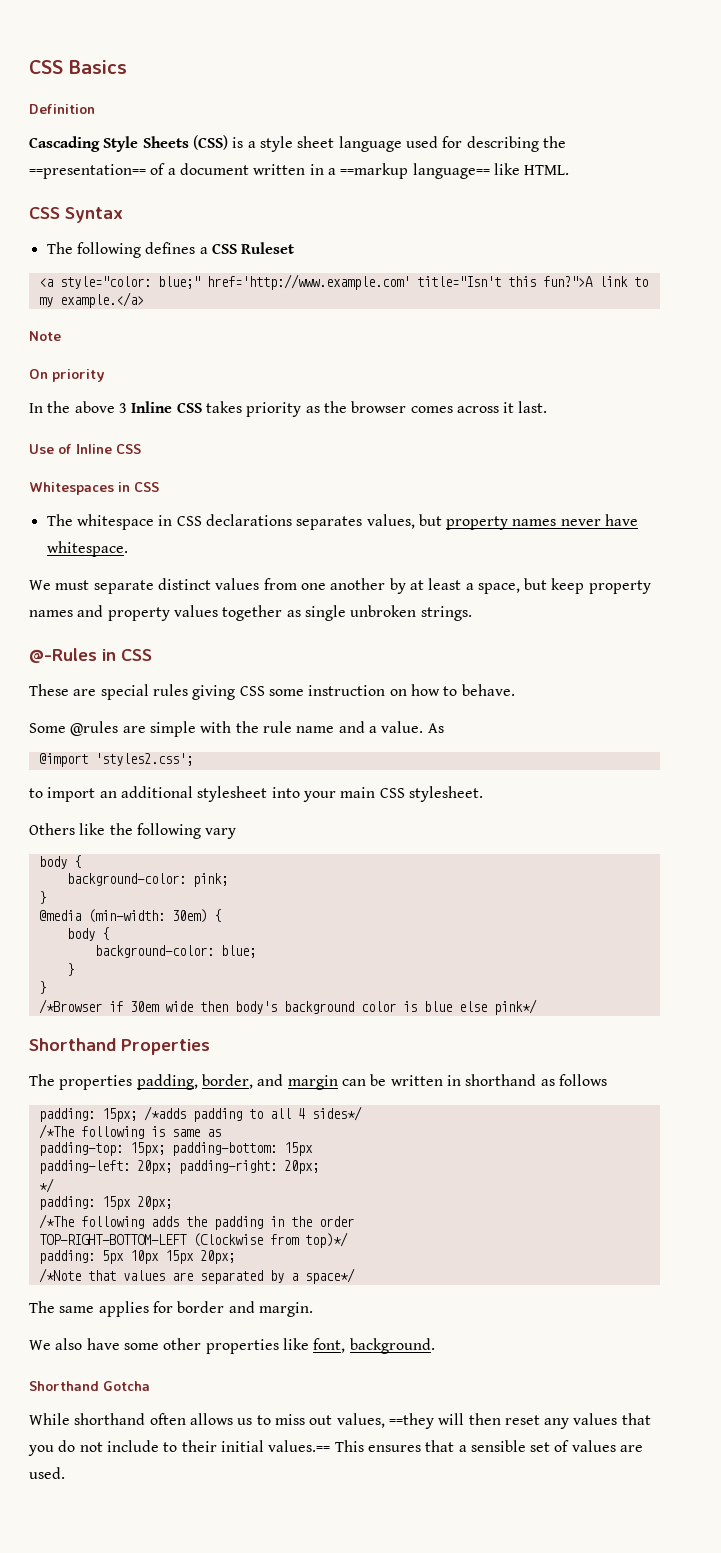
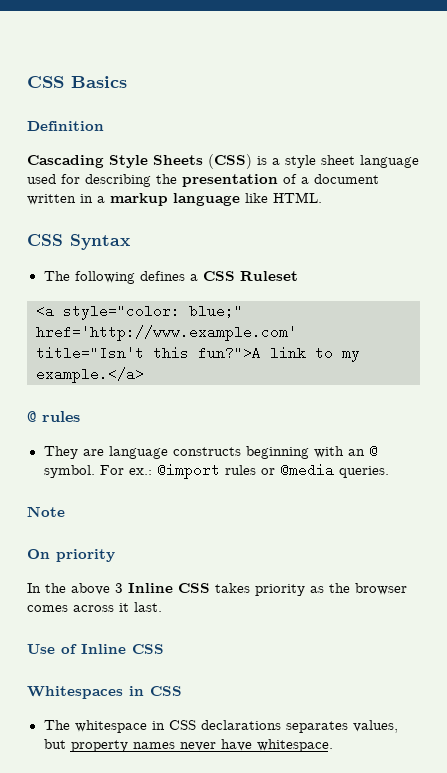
[29,164,146,179] ==presentation== -> [182,174,278,187] presentation
[340,163,490,179] ==markup language== -> [110,193,240,206] markup language
(144, 300) none -> [27,411,80,422] [43,444,378,459] [43,463,389,479] // @ rules // They are language constructs beginning with an @ symbol. For ex.: @import rules or @media queries.
[29,578,651,594] [29,605,472,621] [29,648,152,663] [29,684,515,700] [29,721,444,737] [38,753,193,767] [29,786,483,802] [29,823,237,839] [38,855,81,869] [66,873,228,887] [38,891,46,904] [38,909,221,923] [66,927,109,941] [94,945,256,958] [66,963,74,976] [38,981,46,994] [38,999,537,1015] [29,1038,210,1055] [29,1074,607,1090] [38,1106,362,1122] [38,1124,221,1139] [38,1142,313,1156] [38,1160,319,1174] [38,1178,54,1193] [38,1196,172,1210] [38,1214,354,1230] [38,1232,348,1248] [38,1250,235,1264] [38,1268,355,1284] [29,1301,313,1317] [29,1338,435,1354] [29,1381,150,1391] [29,1413,651,1429] [28,1440,644,1456] [29,1467,65,1479] // We must separate distinct values from one another by at least a space, but keep property names and property values together as single unbroken strings. // @-Rules in CSS // These are special rules giving CSS some instruction on how to behave. // Some @rules are simple with the rule name and a value. As // @import 'styles2.css'; // to import an additional stylesheet into your main CSS stylesheet. // Others like the following vary // body { // background-color: pink; // } // @media (min-width: 30em) { // body { // background-color: blue; // } // } // /*Browser if 30em wide then body's background color is blue else pink*/ // Shorthand Properties // The properties padding, border, and margin can be written in shorthand as follows // padding: 15px; /*adds padding to all 4 sides*/ // /*The following is same as // padding-top: 15px; padding-bottom: 15px // padding-left: 20px; padding-right: 20px; // */ // padding: 15px 20px; // /*The following adds the padding in the order // TOP-RIGHT-BOTTOM-LEFT (Clockwise from top)*/ // padding: 5px 10px 15px 20px; // /*Note that values are separated by a space*/ // The same applies for border and margin. // We also have some other properties like font, background. // Shorthand Gotcha // While shorthand often allows us to miss out values, ==they will then reset any values that you do not include to their initial values.== This ensures that a sensible set of values are used. -> (333, 745) none

